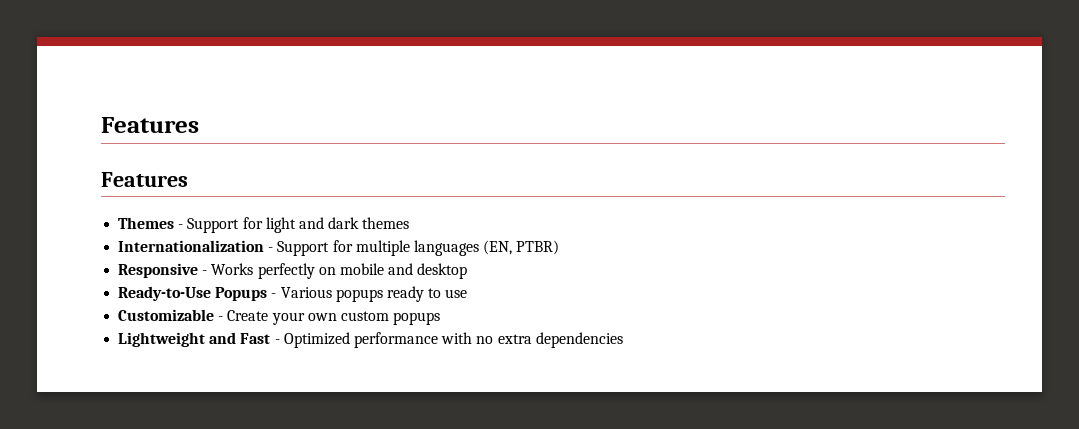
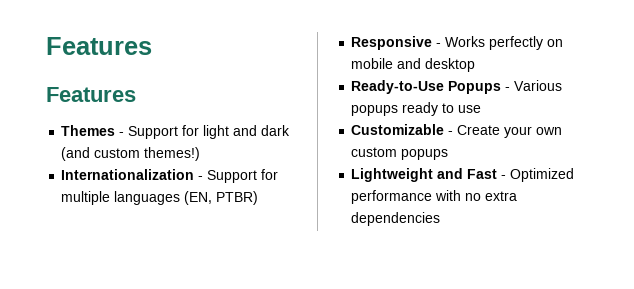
[362,217,410,229] themes -> [61,147,201,161] (and custom themes!)

